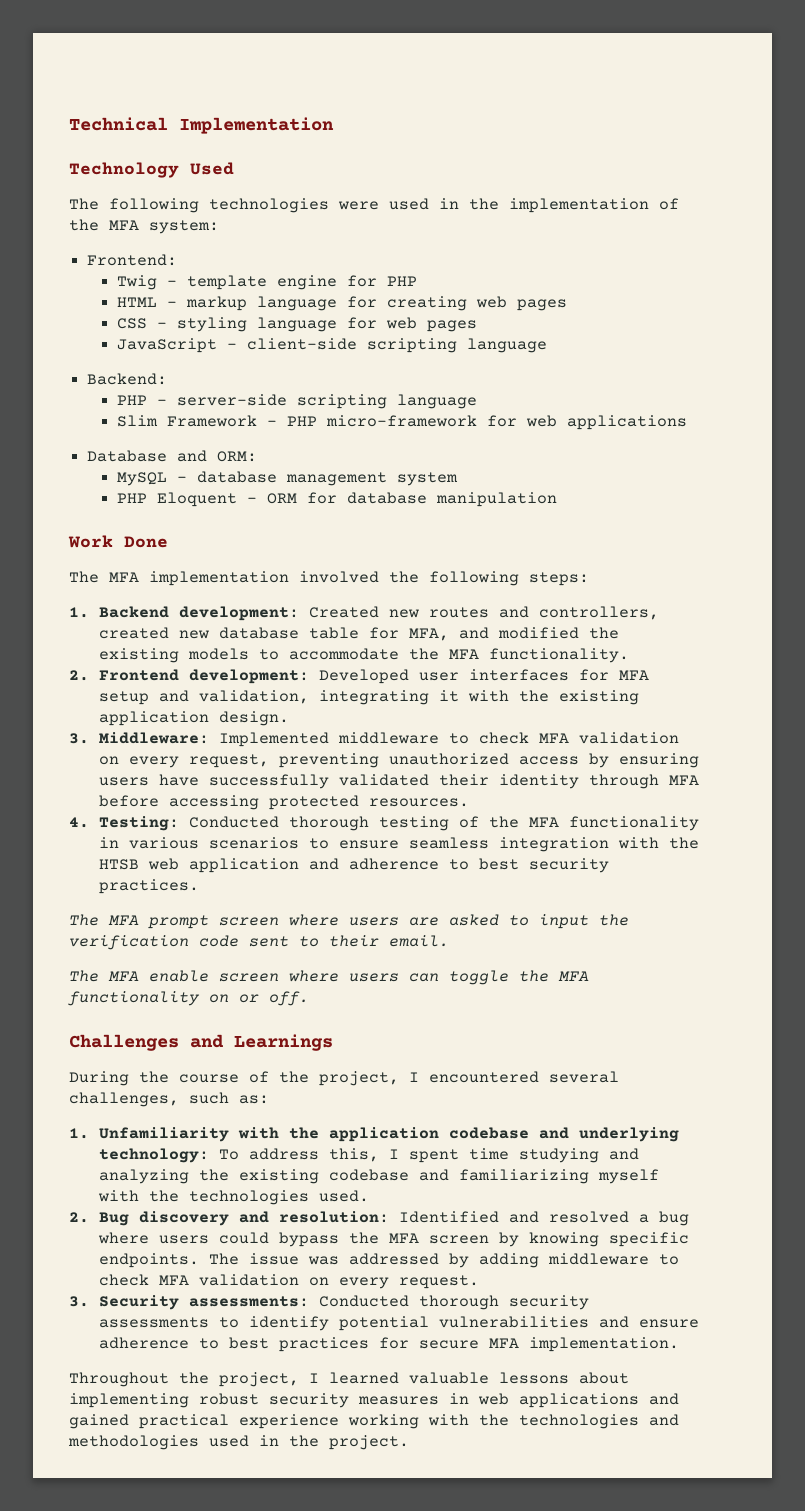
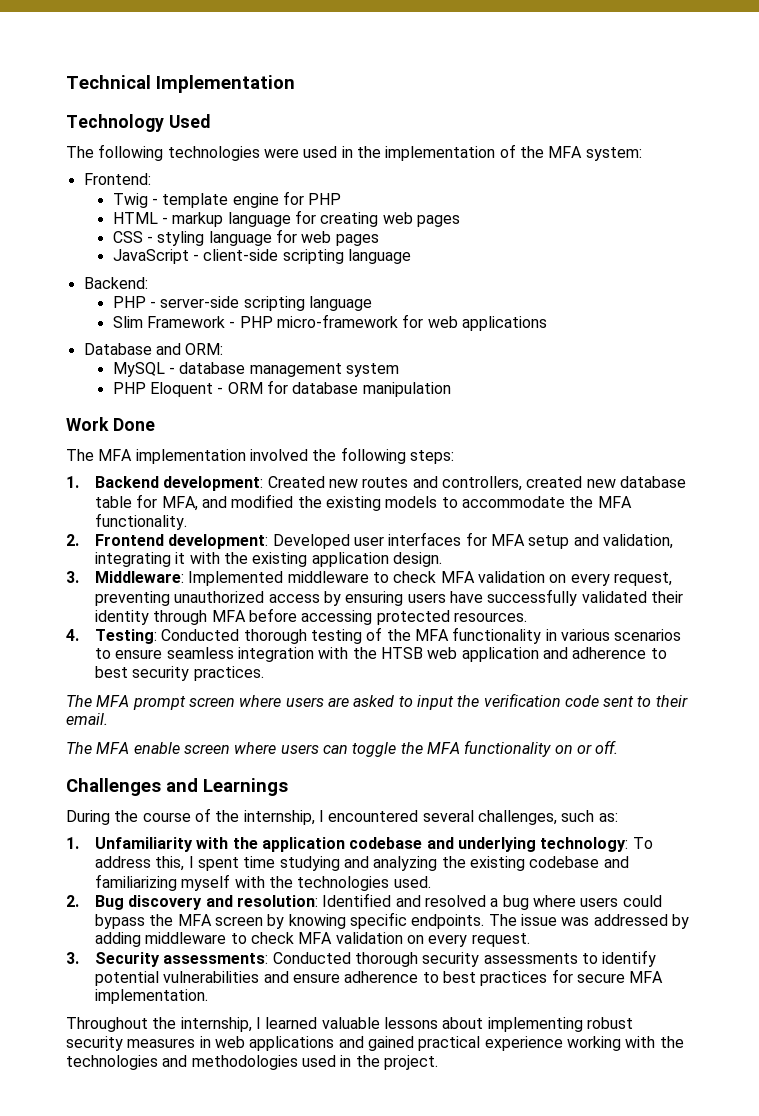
[319,1071,399,1086] project, -> [243,810,315,825] internship,
[219,1372,299,1387] project, -> [180,1017,252,1032] internship,

